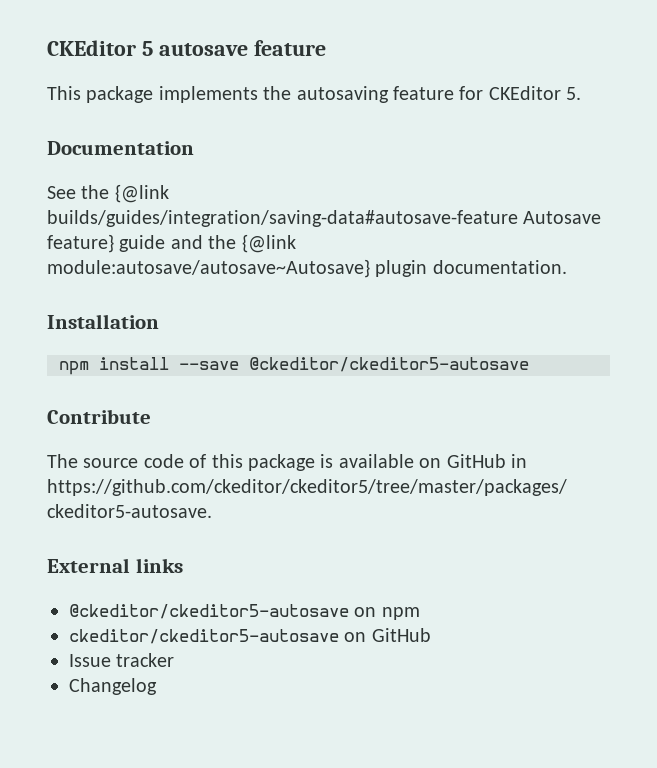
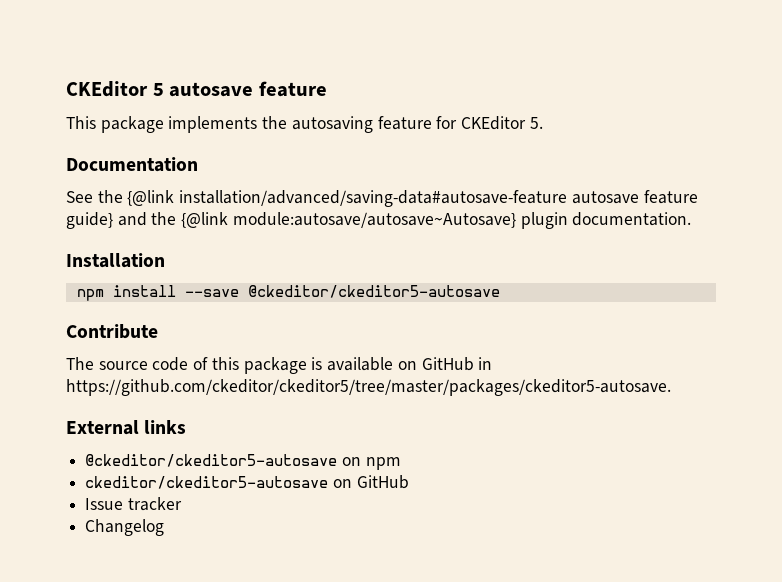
[47,210,602,227] [47,234,166,253] builds/guides/integration/saving-data#autosave-feature Autosave feature} guide -> [179,190,698,207] [66,212,113,229] installation/advanced/saving-data#autosave-feature autosave feature guide}

